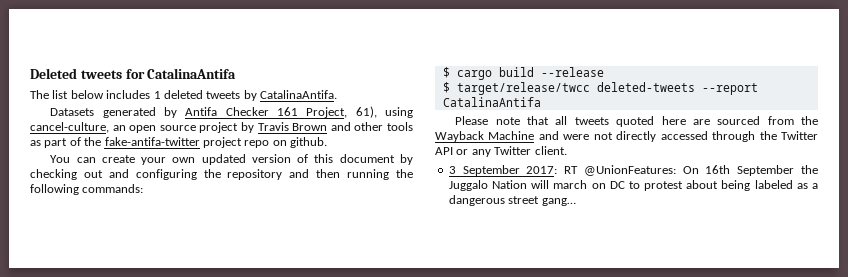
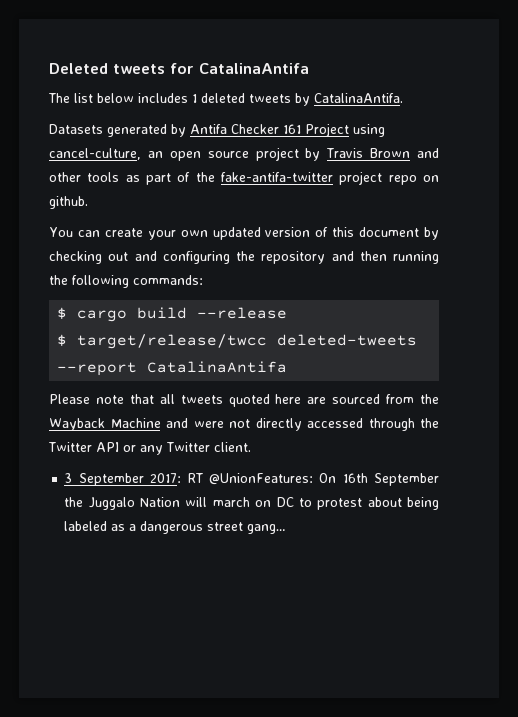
[306,106,377,118] Project, 61), -> [305,123,349,137] Project

